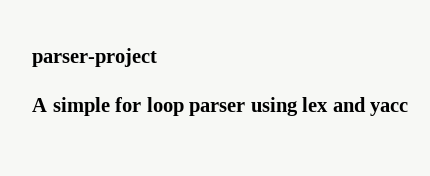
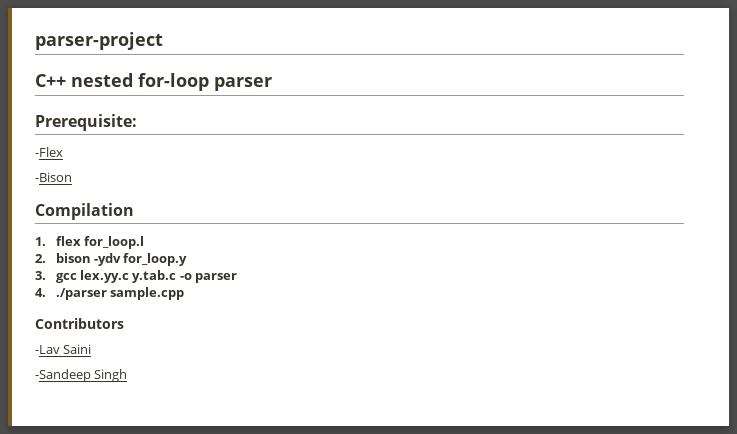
[32,97,409,116] A simple for loop parser using lex and yacc -> [35,73,272,91] [35,114,137,131] [35,147,63,157] [35,172,72,182] [35,203,134,220] [35,236,145,249] [35,253,188,266] [35,270,238,283] [35,287,185,300] [35,318,124,329] [35,344,92,354] [35,369,128,382] C++ nested for-loop parser // Prerequisite: // -Flex // -Bison // Compilation // 1. flex for_loop.l // 2. bison -ydv for_loop.y // 3. gcc lex.yy.c y.tab.c -o parser // 4. ./parser sample.cpp // Contributors // -Lav Saini // -Sandeep Singh

